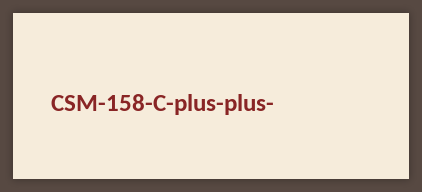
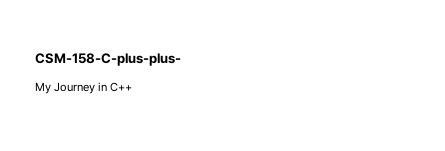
(274, 104) none -> [35,82,133,94] // My Journey in C++

